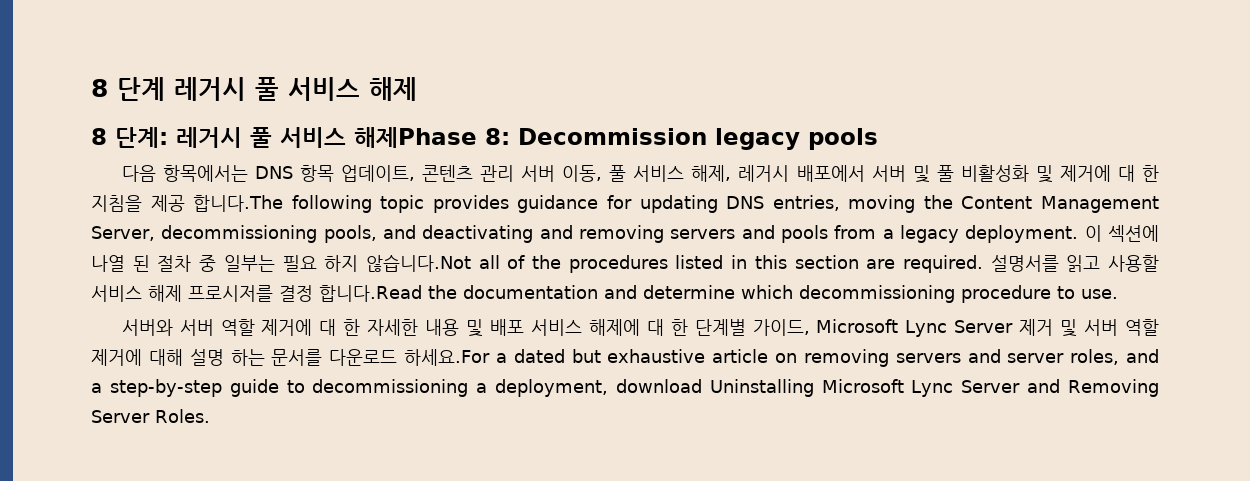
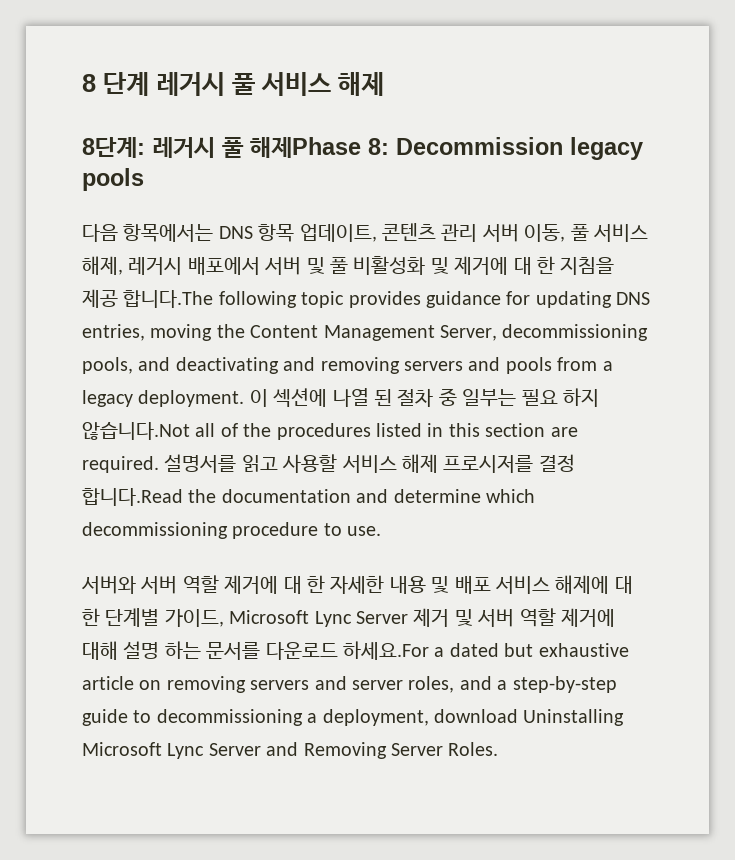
[91,127,346,148] 8 단계: 레거시 풀 서비스 -> [82,137,244,158] 8단계: 레거시 풀

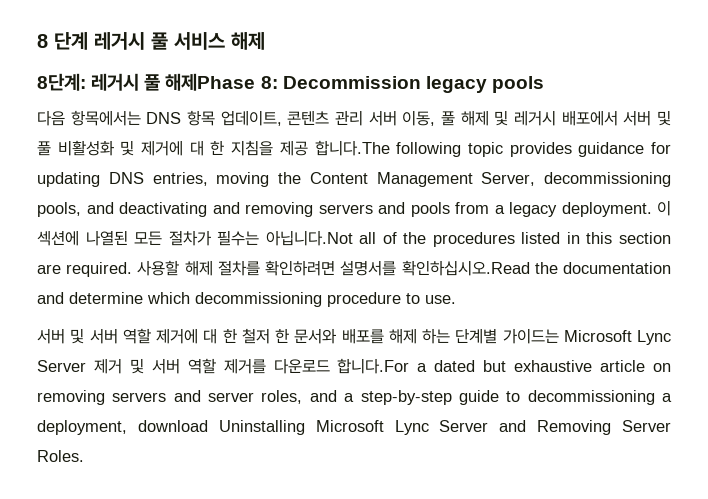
[592,224,648,242] [82,256,123,275] 서비스 해제, -> [460,110,509,126] 해제 및
[332,388,599,407] [82,422,190,440] 나열 된 절차 중 일부는 필요 하지 않습니다.Not -> [85,230,353,246] 나열된 모든 절차가 필수는 아닙니다.Not
[164,454,575,473] [82,488,183,506] 설명서를 읽고 사용할 서비스 해제 프로시저를 결정 합니다.Read -> [137,260,530,276] 사용할 해제 절차를 확인하려면 설명서를 확인하십시오.Read
[81,576,136,594] 서버와 -> [37,328,85,344] 서버 및
[330,575,633,594] [82,608,224,627] 자세한 내용 및 배포 서비스 해제에 대 한 단계별 가이드, -> [241,328,559,344] 철저 한 문서와 배포를 해제 하는 단계별 가이드는
[560,608,615,627] [82,641,429,660] 제거에 대해 설명 하는 문서를 다운로드 하세요.For -> [223,358,410,374] 제거를 다운로드 합니다.For

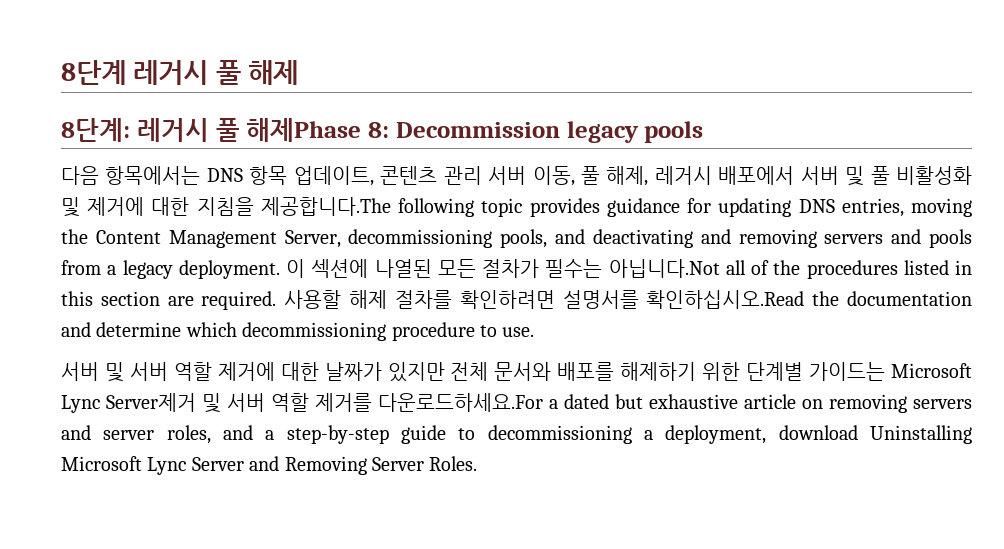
[37,32,225,50] 8 단계 레거시 풀 서비스 -> [61,60,241,85] 8단계 레거시 풀
[460,110,509,126] 해제 및 -> [606,166,649,186] 해제,
[189,140,390,156] 대 한 지침을 제공 합니다.The -> [151,197,391,216] 대한 지침을 제공합니다.The
[203,328,450,344] 대 한 철저 한 문서와 배포를 해제 하는 -> [280,362,741,382] 대한 날짜가 있지만 전체 문서와 배포를 해제하기 위한
[37,358,122,374] Server 제거 -> [106,393,196,412] Server제거
[273,358,410,374] 다운로드 합니다.For -> [378,393,543,412] 다운로드하세요.For

